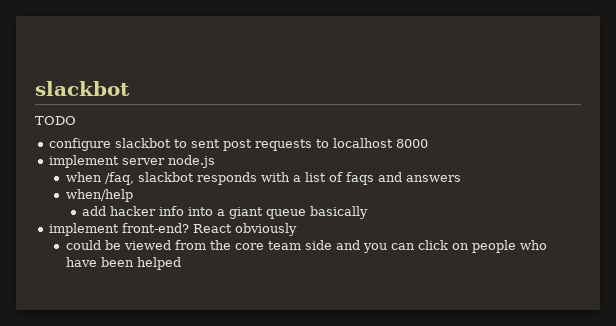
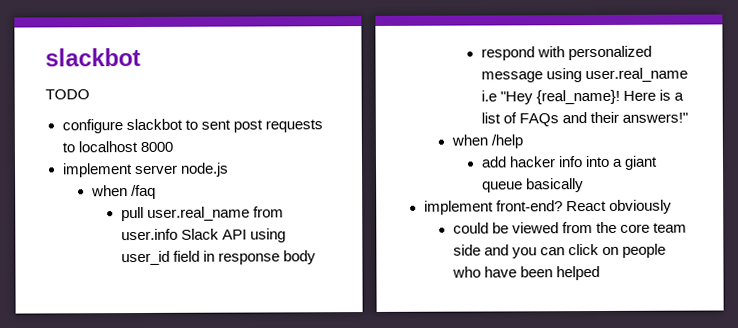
[104,172,461,185] [65,189,133,202] /faq, slackbot responds with a list of faqs and answers // when/help -> [130,184,156,200] [120,206,285,222] [120,228,287,243] [120,250,317,266] [480,45,653,61] [480,67,689,83] [480,89,685,105] [480,111,689,127] [450,134,523,149] /faq // pull user.real_name from user.info Slack API using user_id field in response body // respond with personalized message using user.real_name i.e "Hey {real_name}! Here is a list of FAQs and their answers!" // when /help

